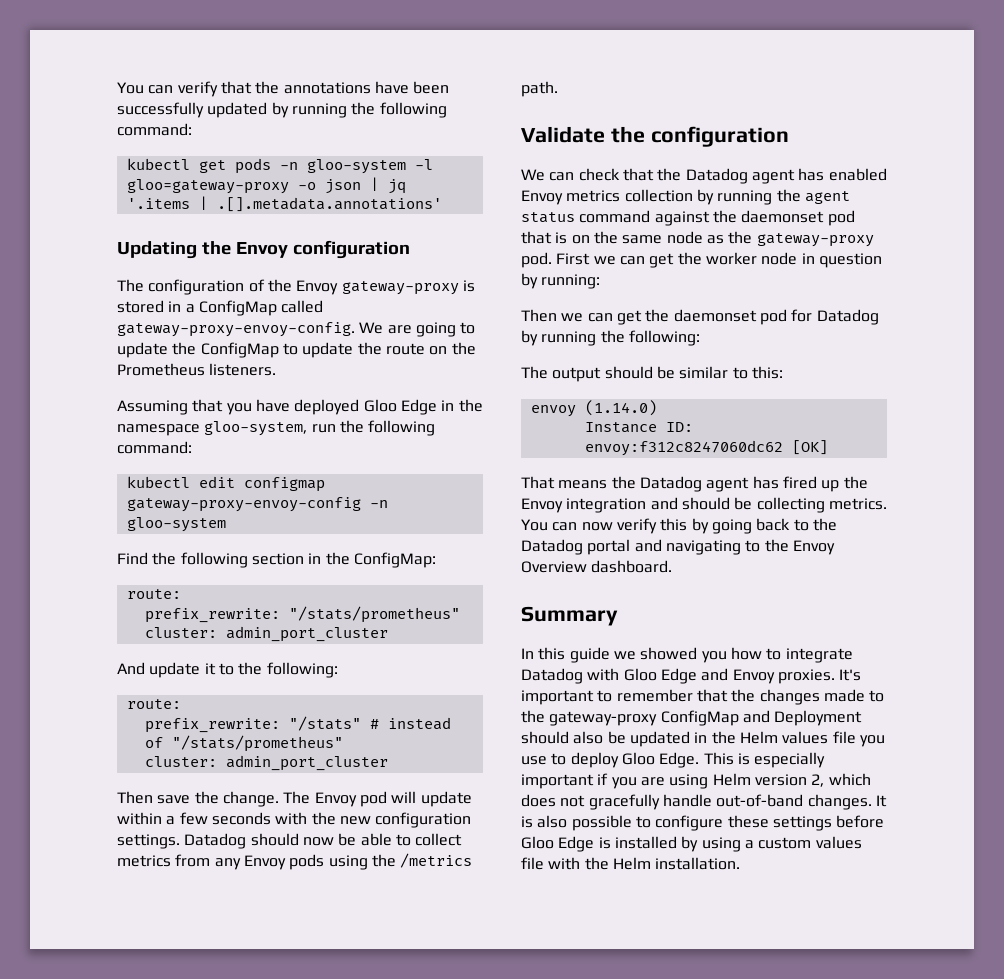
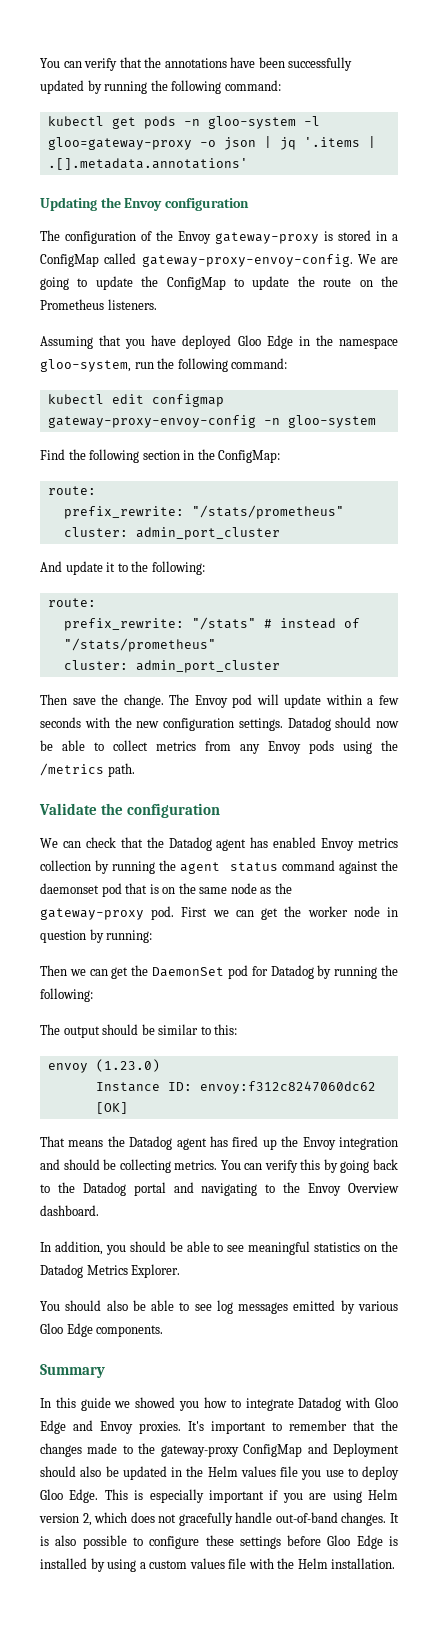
[673,309,757,322] daemonset -> [152,967,225,977] DaemonSet
[584,400,657,416] (1.14.0) -> [95,1059,160,1072] (1.23.0)
[581,522,613,531] now -> (263, 1166) none
(673, 566) none -> [40,1241,399,1255] [40,1264,181,1278] [40,1300,398,1314] [40,1323,164,1337] // In addition, you should be able to see meaningful statistics on the Datadog Metrics Explorer. // You should also be able to see log messages emitted by various Gloo Edge components.

